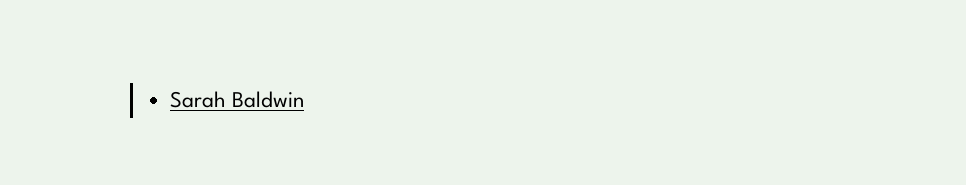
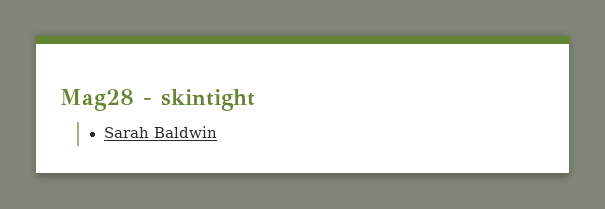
(170, 99) none -> [60,89,255,111] Mag28 - skintight //

